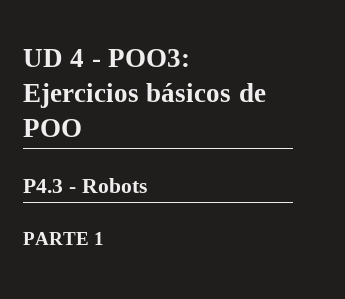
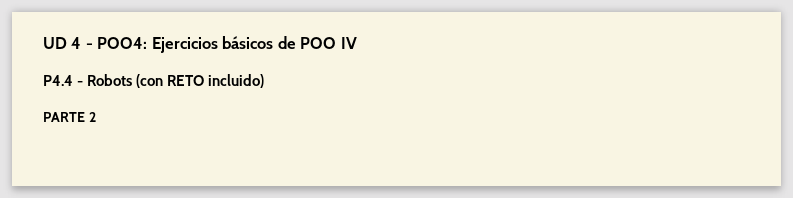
[107,49,190,67] POO3: -> [97,37,148,49] POO4:
[23,179,63,193] // P4.3 -> [340,37,357,49] [43,75,73,86] IV // P4.4
(147, 185) none -> [136,74,265,88] (con RETO incluido)
[94,232,105,245] 1 -> [88,112,96,122] 2

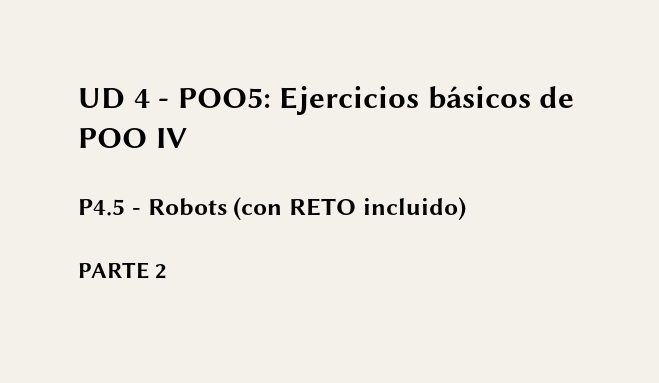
[97,37,148,49] POO4: -> [177,88,271,108] POO5:
[43,75,73,86] P4.4 -> [78,199,125,216] P4.5

